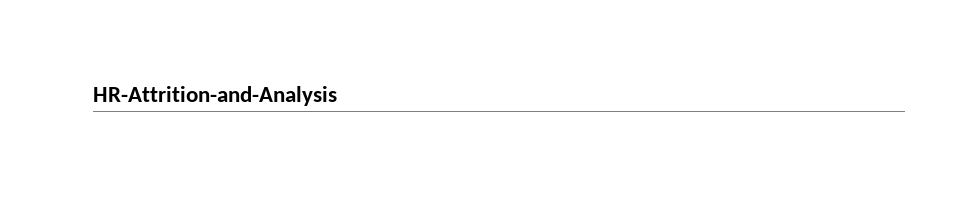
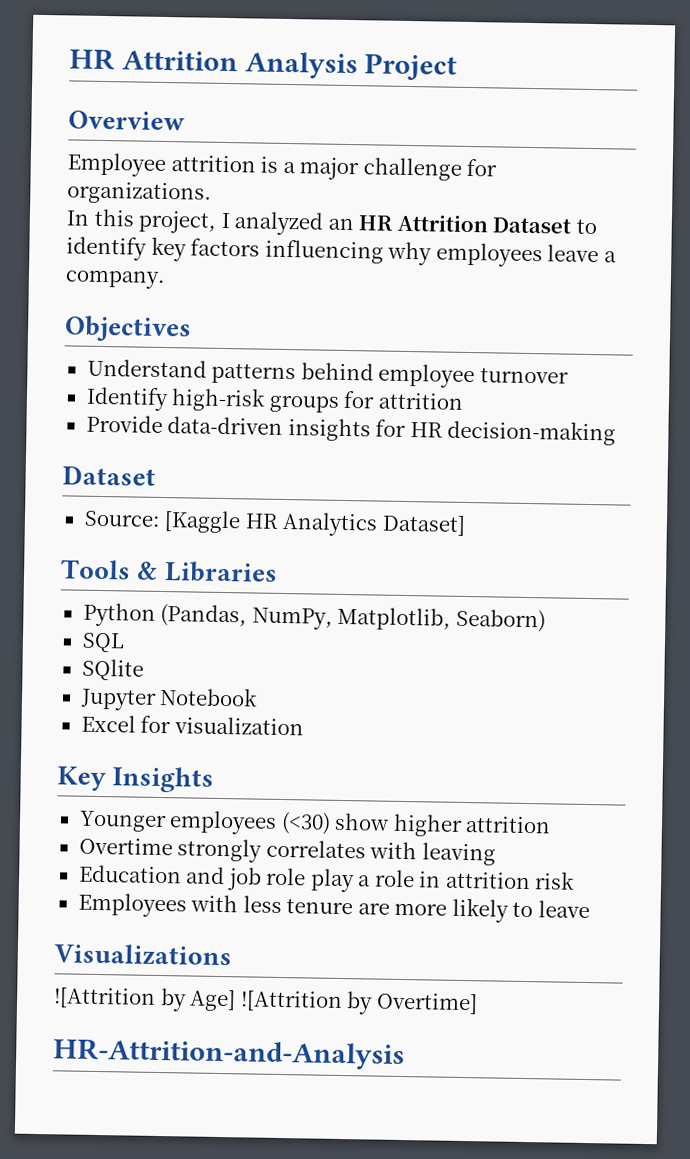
(93, 96) none -> [69,48,458,81] [68,110,185,131] [67,152,498,181] [67,181,212,205] [66,208,597,236] [66,236,617,268] [65,269,166,290] [64,315,192,343] [86,358,569,389] [85,386,464,413] [85,414,617,446] [62,465,156,486] [83,510,466,537] [60,559,278,583] [82,602,546,633] [81,632,125,653] [81,658,144,681] [79,686,259,711] [80,714,304,736] [57,766,215,793] [78,810,552,837] [78,837,496,866] [78,864,576,893] [77,892,590,923] [54,943,232,967] [53,987,478,1015] HR Attrition Analysis Project // Overview // Employee attrition is a major challenge for organizations. // In this project, I analyzed an HR Attrition Dataset to identify key factors influencing why employees leave a company. // Objectives // Understand patterns behind employee turnover // Identify high-risk groups for attrition // Provide data-driven insights for HR decision-making // Dataset // Source: [Kaggle HR Analytics Dataset] // Tools & Libraries // Python (Pandas, NumPy, Matplotlib, Seaborn) // SQL // SQlite // Jupyter Notebook // Excel for visualization // Key Insights // Younger employees (<30) show higher attrition // Overtime strongly correlates with leaving // Education and job role play a role in attrition risk // Employees with less tenure are more likely to leave // Visualizations // ![Attrition by Age] ![Attrition by Overtime] //

